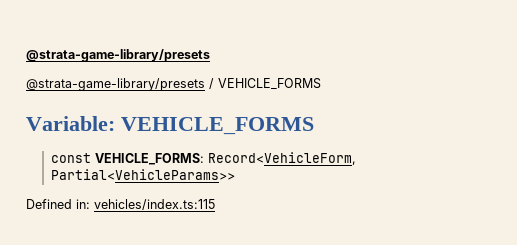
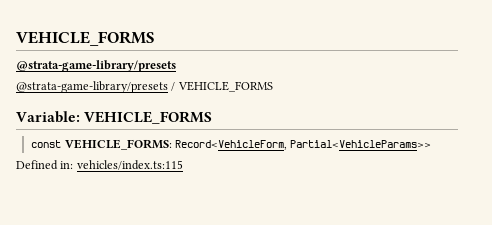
(26, 55) none -> [16,31,155,46] VEHICLE_FORMS //

